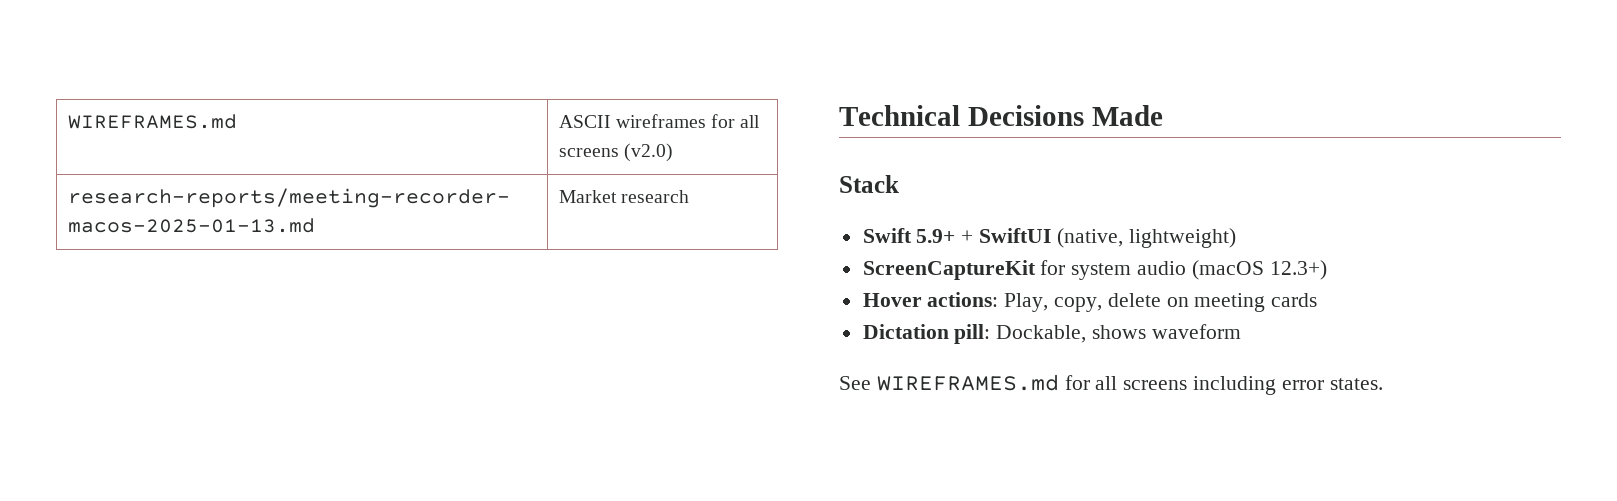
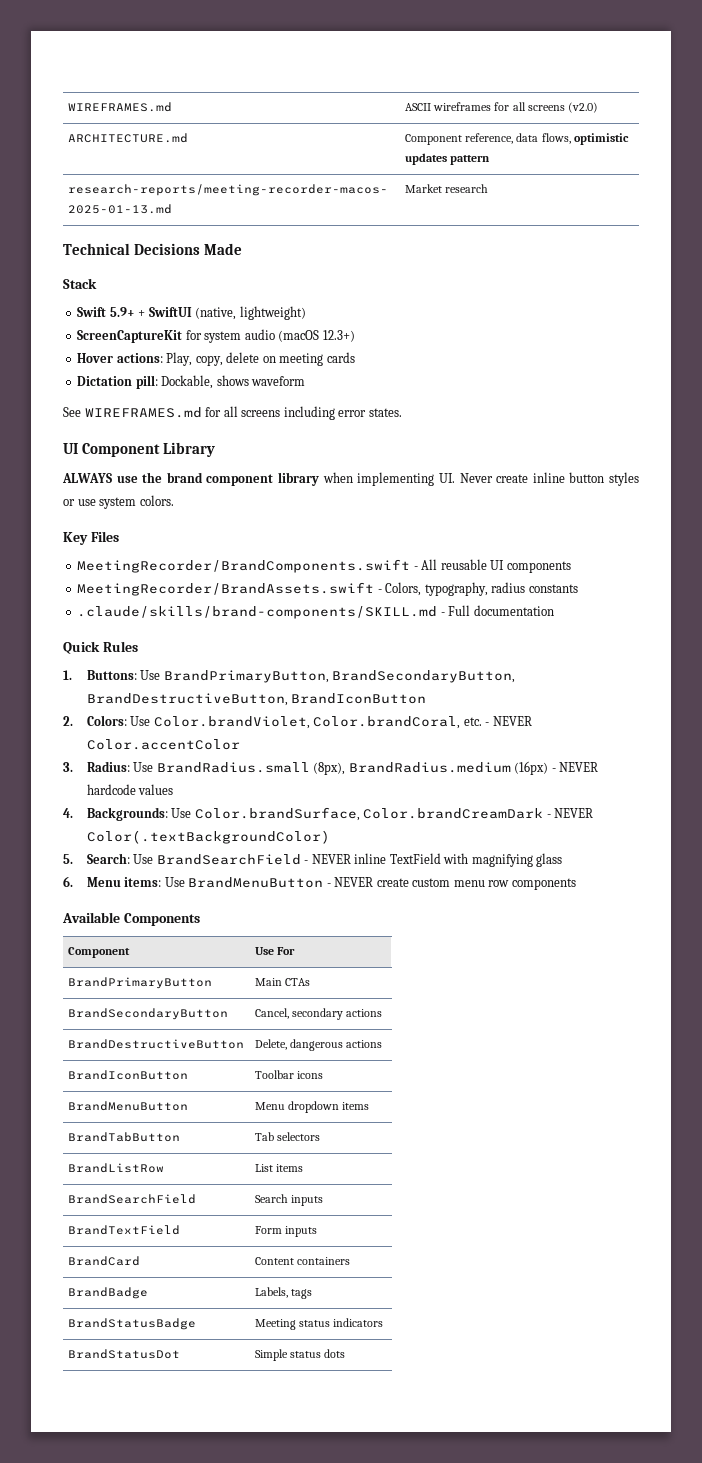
(673, 152) none -> [68,133,189,143] [405,133,629,145] [405,153,491,165] // ARCHITECTURE.md | Component reference, data flows, optimistic updates pattern
(1383, 384) none -> [63,442,216,457] [62,472,640,486] [63,495,174,509] [63,531,119,545] [77,559,571,573] [77,582,578,596] [77,605,554,619] [63,641,138,654] [63,670,516,683] [86,693,427,706] [63,715,532,729] [86,739,240,750] [63,761,599,775] [86,784,174,795] [63,807,594,821] [86,830,330,844] [63,853,563,867] [63,876,576,890] [62,912,200,926] [68,947,131,958] [255,947,296,955] [68,977,213,989] [255,978,311,986] [68,1008,229,1020] [255,1008,383,1020] [68,1039,245,1049] [255,1039,383,1051] [68,1070,189,1080] [255,1070,324,1079] [68,1101,189,1111] [255,1101,370,1113] [68,1132,181,1142] [255,1132,321,1141] [68,1163,165,1173] [255,1164,304,1172] [68,1194,197,1204] [255,1194,324,1206] [68,1225,181,1235] [255,1226,318,1237] [68,1256,141,1266] [255,1257,351,1265] [68,1287,149,1299] [255,1287,313,1299] [68,1318,197,1330] [255,1318,384,1330] [68,1349,181,1359] [255,1349,346,1361] // UI Component Library // ALWAYS use the brand component library when implementing UI. Never create inline button styles or use system colors. // Key Files // MeetingRecorder/BrandComponents.swift - All reusable UI components // MeetingRecorder/BrandAssets.swift - Colors, typography, radius constants // .claude/skills/brand-components/SKILL.md - Full documentation // Quick Rules // 1. Buttons: Use BrandPrimaryButton, BrandSecondaryButton, BrandDestructiveButton, BrandIconButton // 2. Colors: Use Color.brandViolet, Color.brandCoral, etc. - NEVER Color.accentColor // 3. Radius: Use BrandRadius.small (8px), BrandRadius.medium (16px) - NEVER hardcode values // 4. Backgrounds: Use Color.brandSurface, Color.brandCreamDark - NEVER Color(.textBackgroundColor) // 5. Search: Use BrandSearchField - NEVER inline TextField with magnifying glass // 6. Menu items: Use BrandMenuButton - NEVER create custom menu row components // Available Components // Component | Use For // BrandPrimaryButton | Main CTAs // BrandSecondaryButton | Cancel, secondary actions // BrandDestructiveButton | Delete, dangerous actions // BrandIconButton | Toolbar icons // BrandMenuButton | Menu dropdown items // BrandTabButton | Tab selectors // BrandListRow | List items // BrandSearchField | Search inputs // BrandTextField | Form inputs // BrandCard | Content containers // BrandBadge | Labels, tags // BrandStatusBadge | Meeting status indicators // BrandStatusDot | Simple status dots

